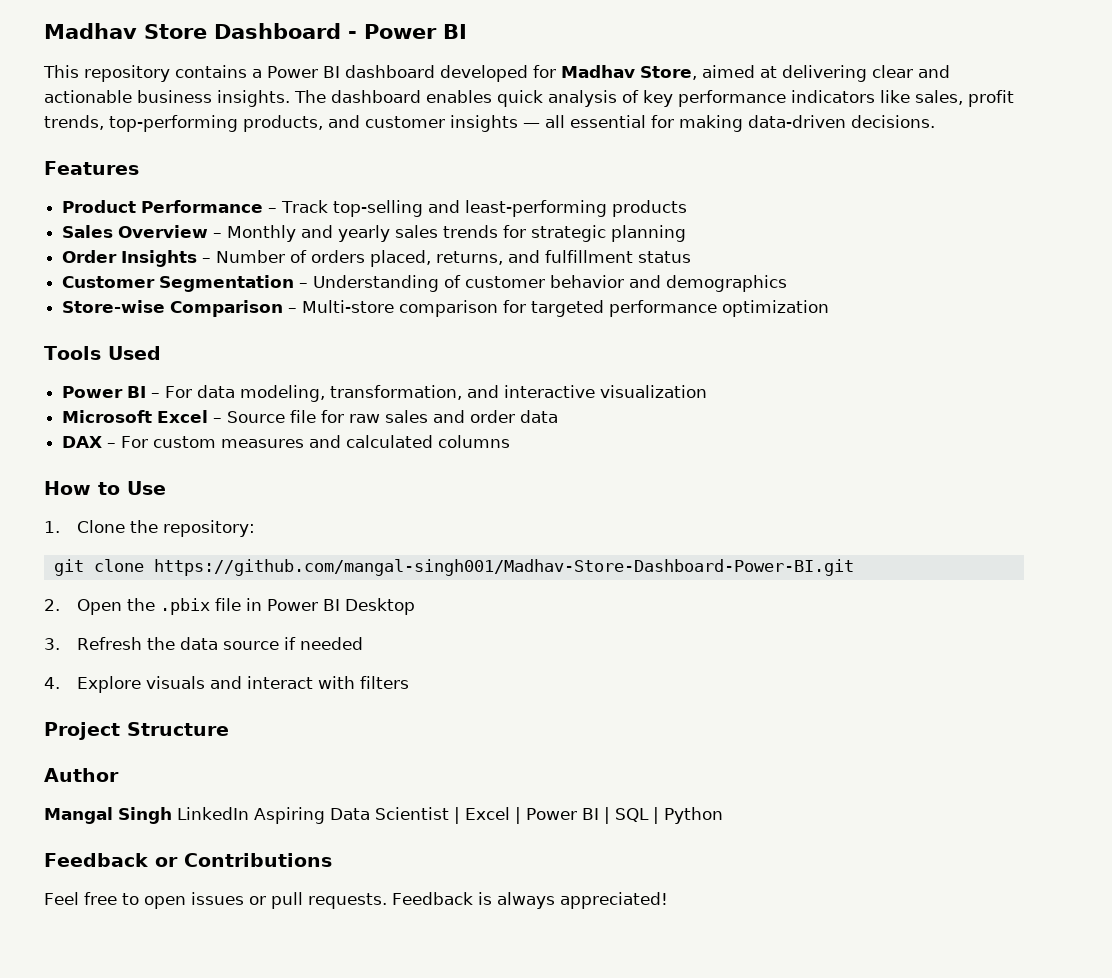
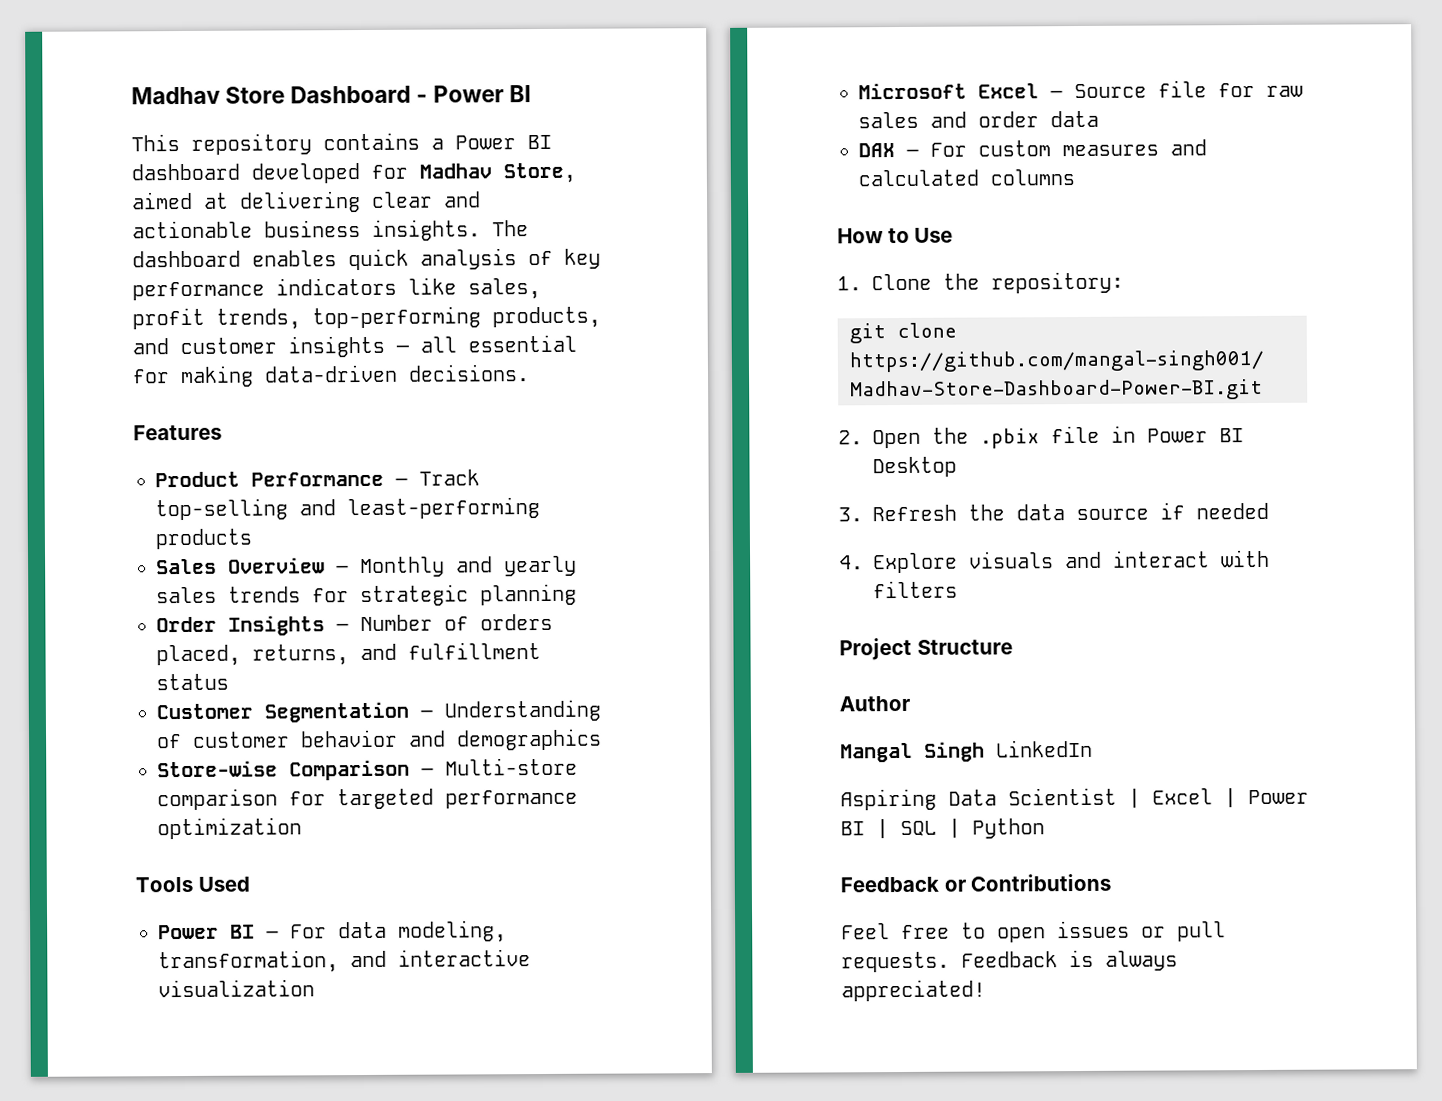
(249, 813) none -> (1093, 748) //

